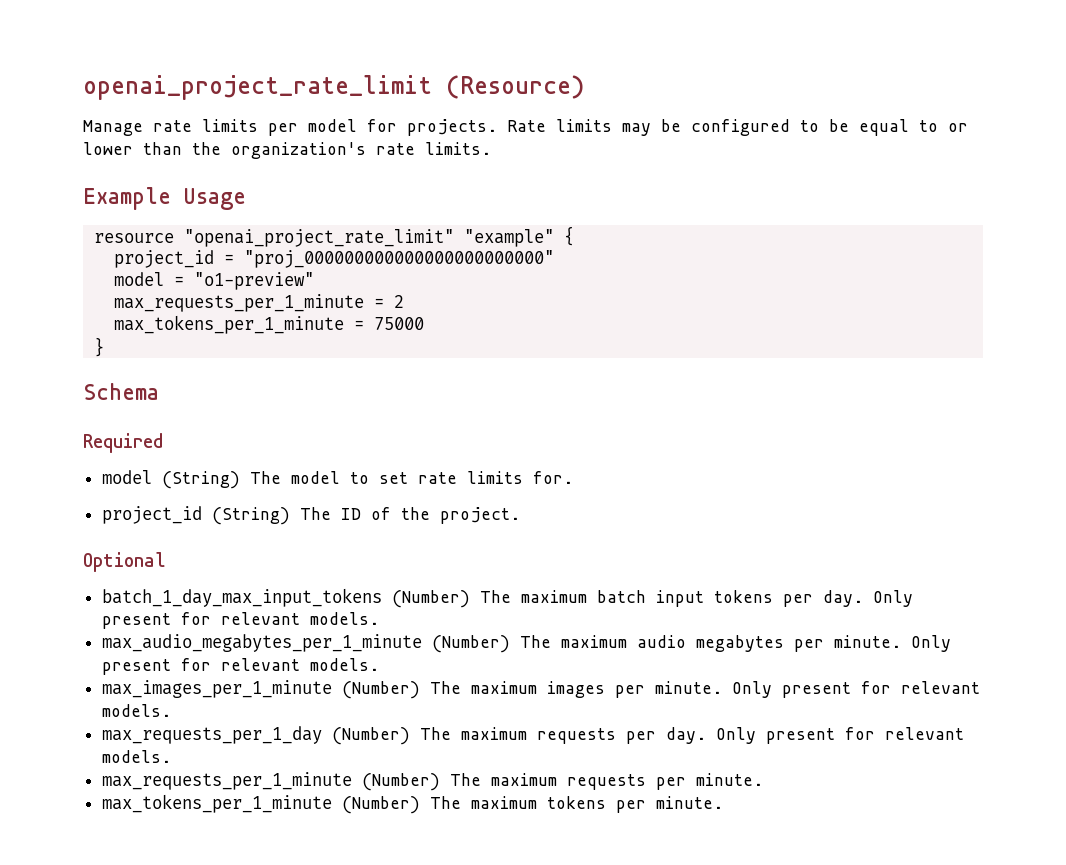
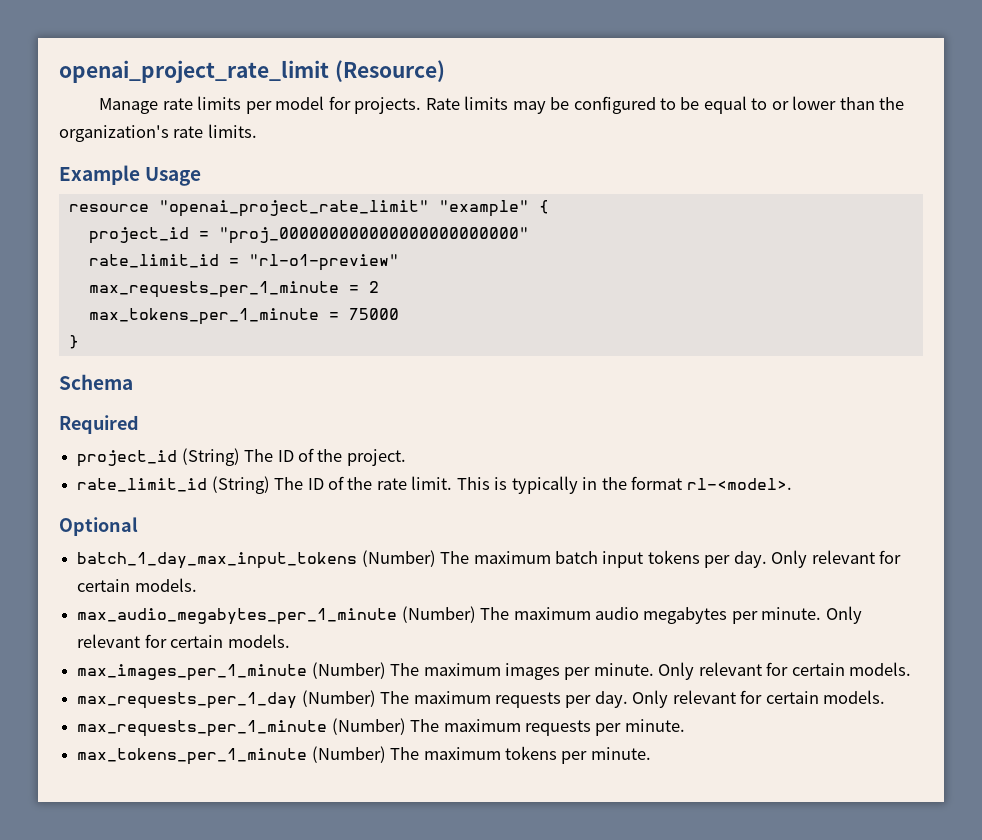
[113,272,314,290] model = "o1-preview" -> [88,254,399,271] rate_limit_id = "rl-o1-preview"
[102,470,574,489] // model (String) The model to set rate limits for. -> (139, 424) none
(521, 515) none -> [77,476,792,494] // rate_limit_id (String) The ID of the rate limit. This is typically in the format rl-<model>.
[102,612,301,629] present for relevant -> [811,550,902,564] [77,579,131,592] relevant for certain
[102,658,301,675] present for relevant -> [77,634,224,648] relevant for certain
[782,681,981,698] present for relevant -> [698,662,845,676] relevant for certain
[766,727,965,744] present for relevant -> [672,690,819,704] relevant for certain

